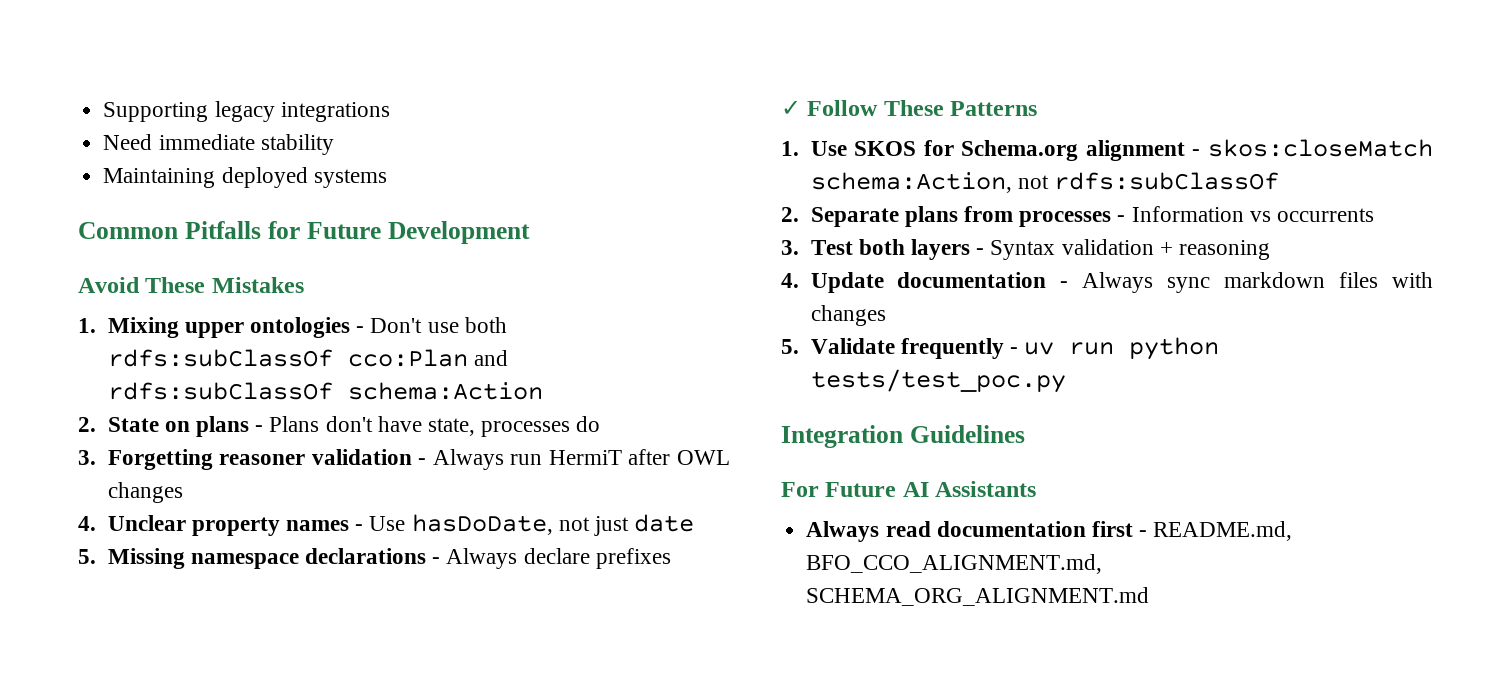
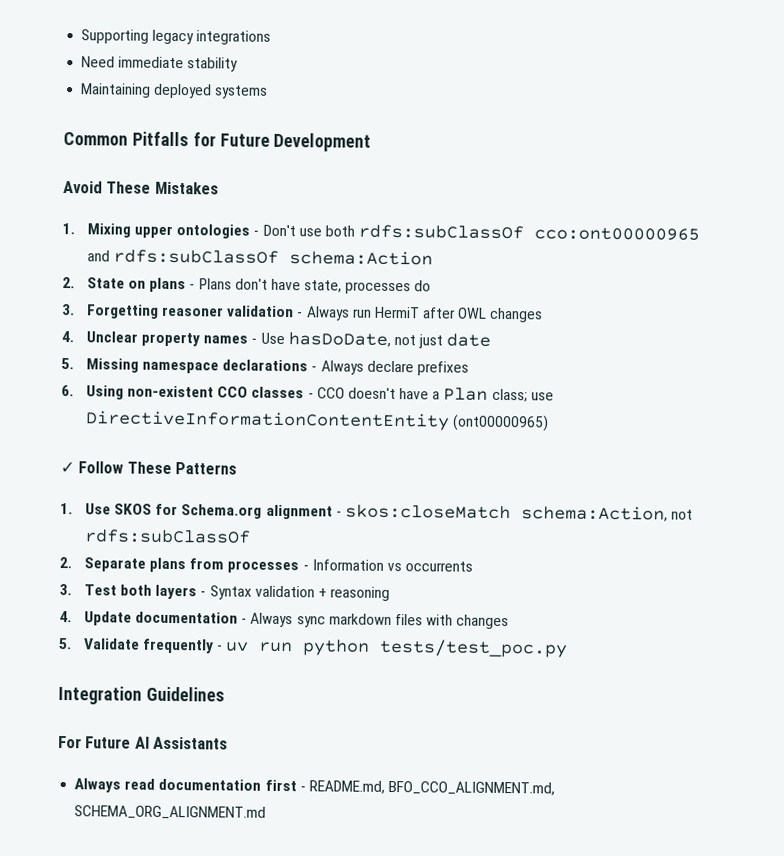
[347,349,468,367] cco:Plan -> [534,227,701,241] cco:ont00000965
(671, 558) none -> [61,384,554,403] [84,410,549,432] // 6. Using non-existent CCO classes - CCO doesn't have a Plan class; use DirectiveInformationContentEntity (ont00000965)

